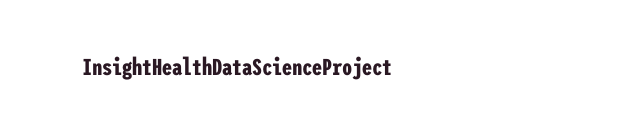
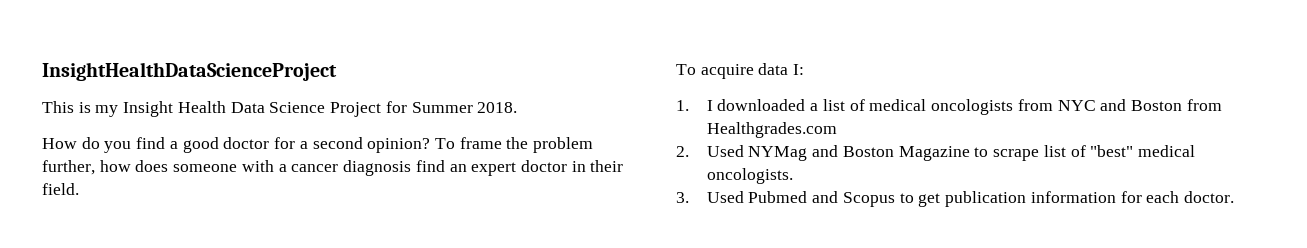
(392, 68) none -> [42,101,518,117] [42,137,594,153] [42,160,624,176] [42,183,79,195] [676,63,805,79] [676,99,1222,115] [706,122,837,138] [676,145,1195,161] [706,168,793,184] [676,191,1234,207] // This is my Insight Health Data Science Project for Summer 2018. // How do you find a good doctor for a second opinion? To frame the problem further, how does someone with a cancer diagnosis find an expert doctor in their field. // To acquire data I: // 1. I downloaded a list of medical oncologists from NYC and Boston from Healthgrades.com // 2. Used NYMag and Boston Magazine to scrape list of "best" medical oncologists. // 3. Used Pubmed and Scopus to get publication information for each doctor.

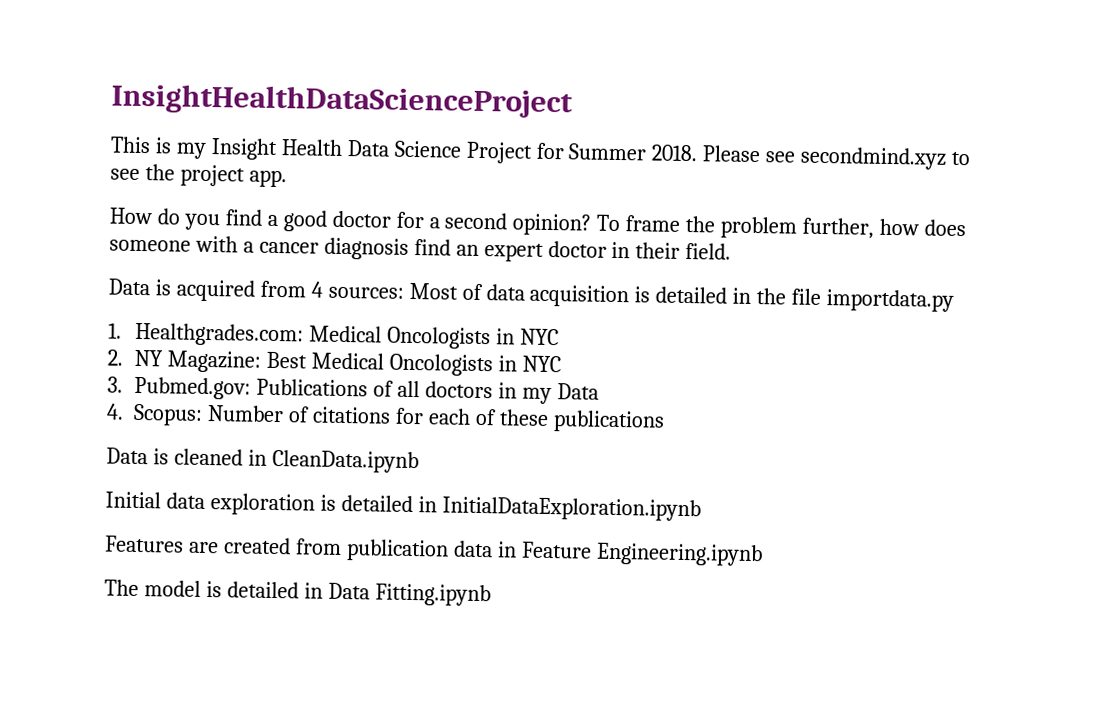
(518, 107) none -> [702,145,971,170] [110,164,287,188] Please see secondmind.xyz to see the project app.
[676,63,805,79] [676,99,1222,115] [706,122,837,138] [676,145,1195,161] [706,168,793,184] [676,191,1234,207] To acquire data I: // 1. I downloaded a list of medical oncologists from NYC and Boston from Healthgrades.com // 2. Used NYMag and Boston Magazine to scrape list of "best" medical oncologists. // 3. Used Pubmed and Scopus to get publication information for each doctor. -> [108,278,955,312] [108,322,560,350] [107,349,561,377] [107,376,599,405] [106,403,665,433] [106,447,419,474] [105,491,701,522] [105,535,763,567] [104,579,491,607] Data is acquired from 4 sources: Most of data acquisition is detailed in the file importdata.py // 1. Healthgrades.com: Medical Oncologists in NYC // 2. NY Magazine: Best Medical Oncologists in NYC // 3. Pubmed.gov: Publications of all doctors in my Data // 4. Scopus: Number of citations for each of these publications // Data is cleaned in CleanData.ipynb // Initial data exploration is detailed in InitialDataExploration.ipynb // Features are created from publication data in Feature Engineering.ipynb // The model is detailed in Data Fitting.ipynb

